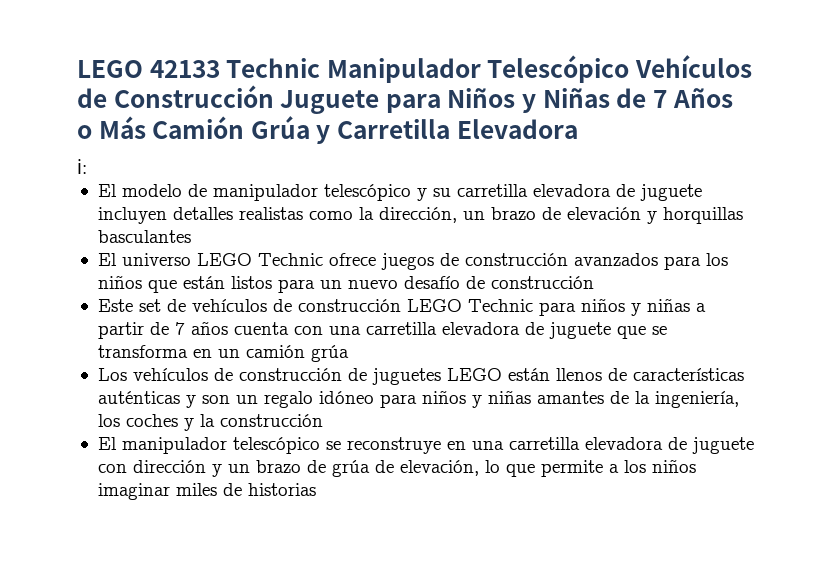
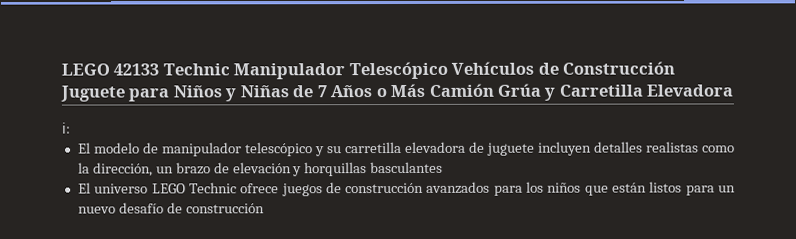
[97,298,706,316] [97,321,667,339] [97,345,349,362] [97,368,744,385] [97,390,739,408] [97,414,323,431] [97,437,754,454] [97,459,696,477] [97,483,316,500] // Este set de vehículos de construcción LEGO Technic para niños y niñas a partir de 7 años cuenta con una carretilla elevadora de juguete que se transforma en un camión grúa // Los vehículos de construcción de juguetes LEGO están llenos de características auténticas y son un regalo idóneo para niños y niñas amantes de la ingeniería, los coches y la construcción // El manipulador telescópico se reconstruye en una carretilla elevadora de juguete con dirección y un brazo de grúa de elevación, lo que permite a los niños imaginar miles de historias -> (265, 208) none

